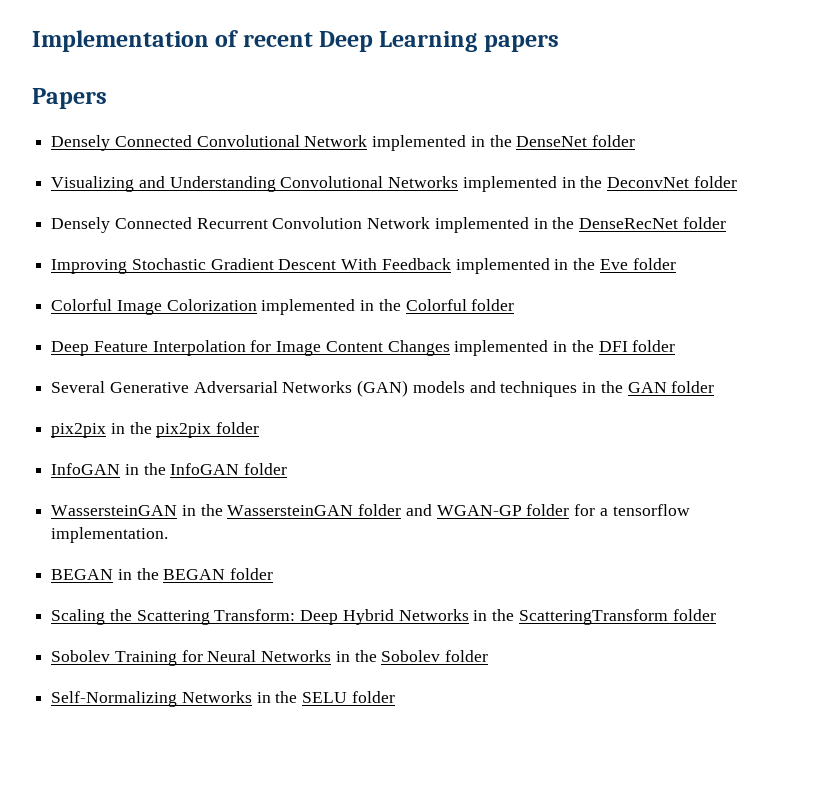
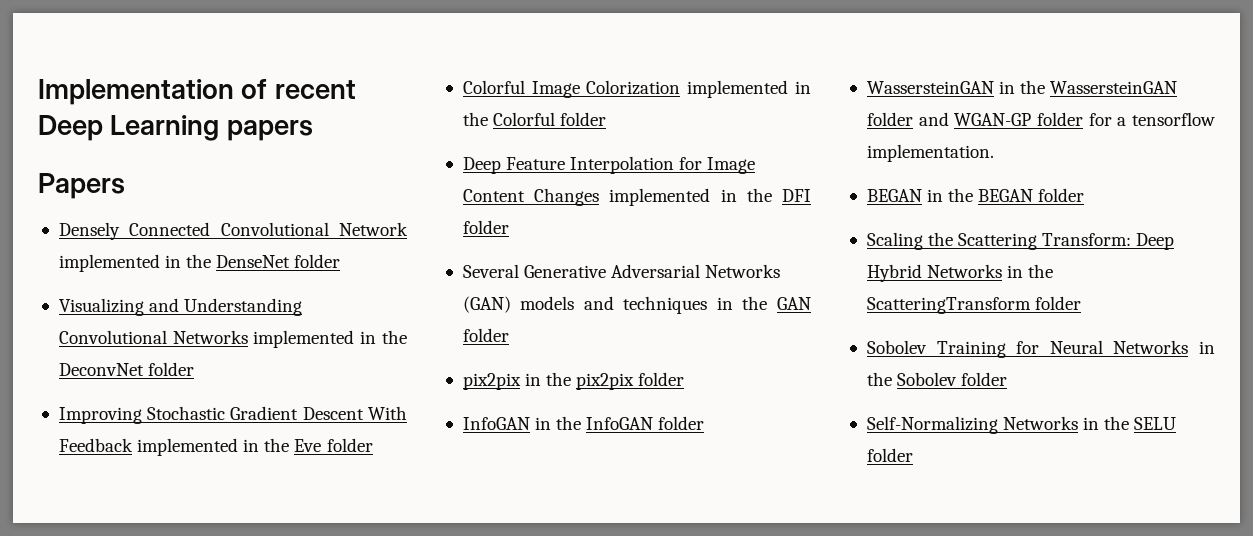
[51,217,726,233] // Densely Connected Recurrent Convolution Network implemented in the DenseRecNet folder -> (195, 369) none

